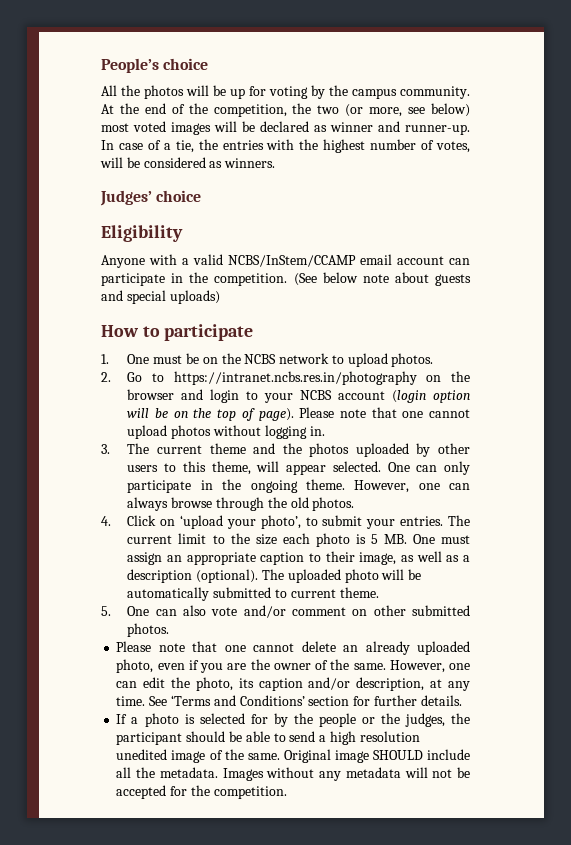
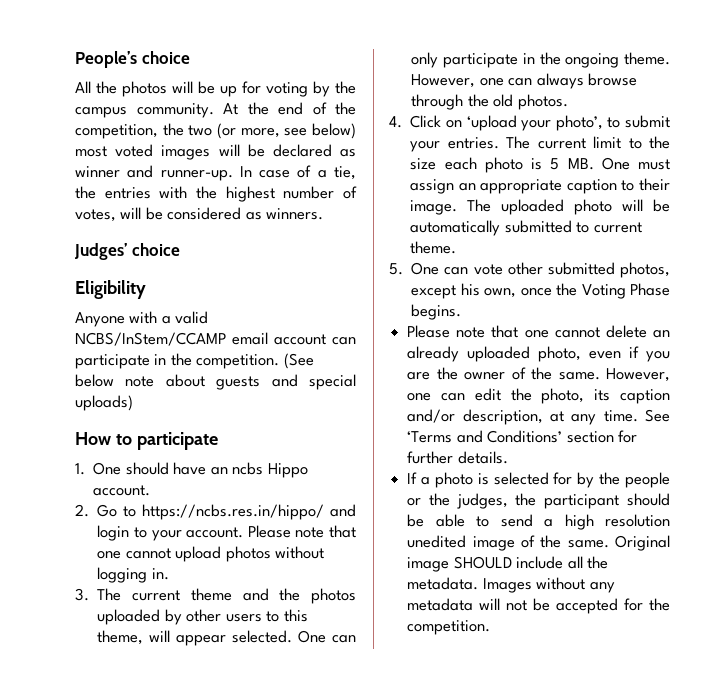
[153,353,434,367] [101,371,470,385] [127,389,470,403] [127,408,294,421] must be on the NCBS network to upload photos. // 2. Go to https://intranet.ncbs.res.in/photography on the browser and login to your NCBS account (login option will be on the top of page). -> [125,462,308,478] [93,485,151,496] [75,504,356,520] [97,525,244,541] should have an ncbs Hippo account. // 2. Go to https://ncbs.res.in/hippo/ and login to your account.
[359,551,470,565] [127,569,259,583] image, as well as a description (optional). -> [410,200,458,215] image.
[183,605,470,618] [127,623,170,637] also vote and/or comment on other submitted photos. -> [473,262,670,278] [411,283,670,299] [411,304,462,320] vote other submitted photos, except his own, once the Voting Phase begins.

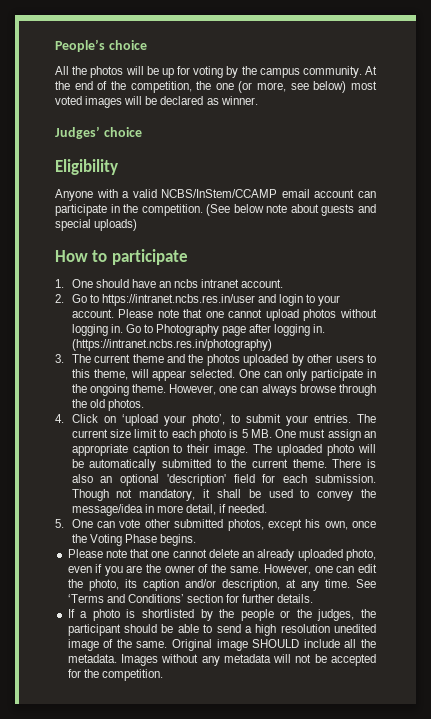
[188,125,213,136] two -> [215,83,234,90] one
[75,165,356,181] [75,186,357,202] [75,207,324,222] winner and runner-up. In case of a tie, the entries with the highest number of votes, will be considered as winners. -> [220,96,258,105] winner.
[267,463,308,478] Hippo -> [201,279,240,288] intranet
[142,504,325,520] https://ncbs.res.in/hippo/ -> [101,294,255,306] https://intranet.ncbs.res.in/user
(169, 574) none -> [125,324,326,336] [71,339,272,351] Go to Photography page after logging in. (https://intranet.ncbs.res.in/photography)
(586, 143) none -> [109,429,131,438] size
[649,136,670,149] [410,158,437,170] the size -> (169, 433) none
(590, 227) none -> [231,459,247,468] the
(457, 247) none -> [332,459,376,468] [71,474,377,486] [71,489,376,501] [71,504,268,516] There is also an optional 'description' field for each submission. Though not mandatory, it shall be used to convey the message/idea in more detail, if needed.
[493,472,573,485] selected for -> [141,609,194,618] shortlisted

